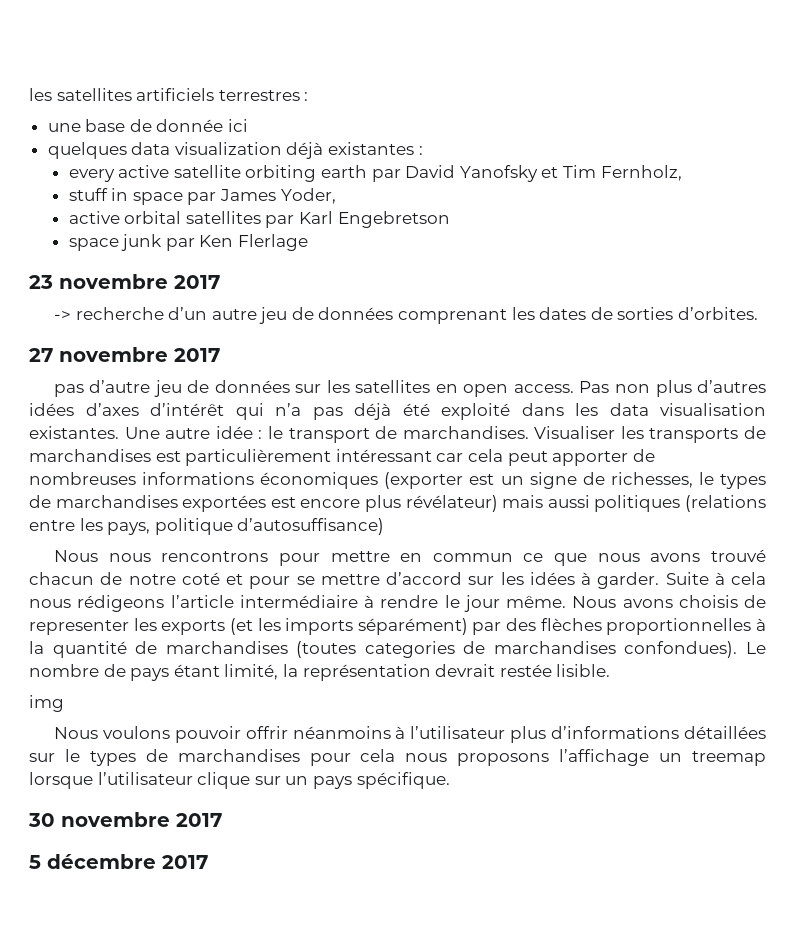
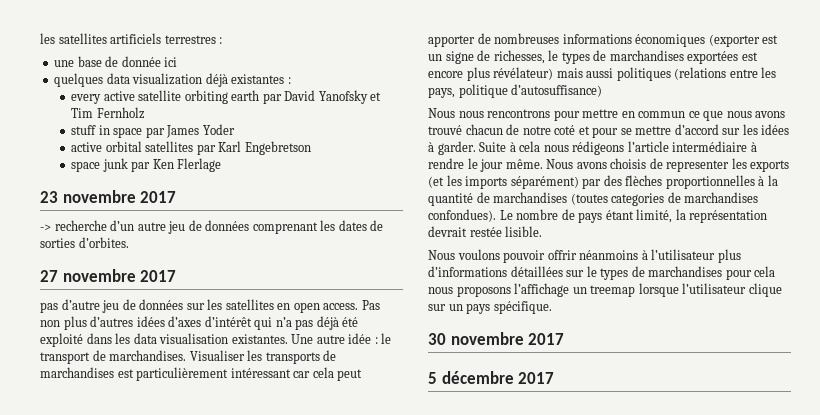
[600,165,682,181] Fernholz, -> [96,107,145,119] Fernholz
[280,188,336,204] Yoder, -> [202,124,235,135] Yoder
[29,695,64,712] // img -> (543, 231) none

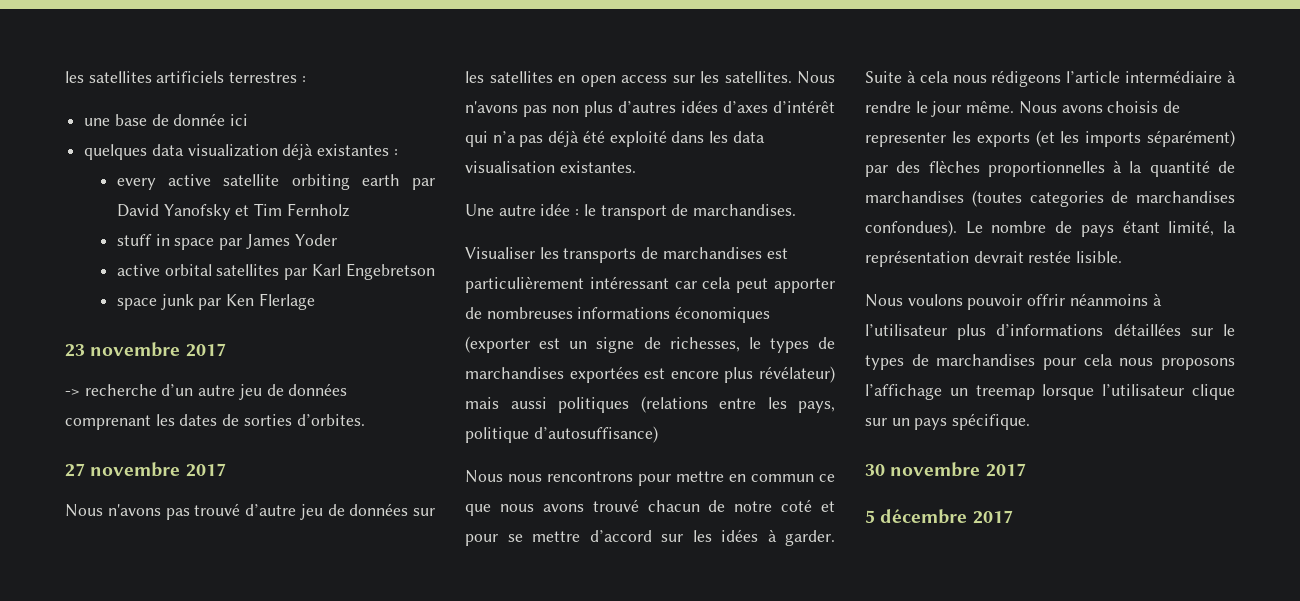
[40,302,58,313] pas -> [65,503,241,520] Nous n'avons pas trouvé
[323,300,380,310] access. Pas -> [621,71,835,84] [465,101,547,117] access sur les satellites. Nous n'avons pas
(288, 339) none -> (636, 167) //
(187, 355) none -> (797, 210) //

